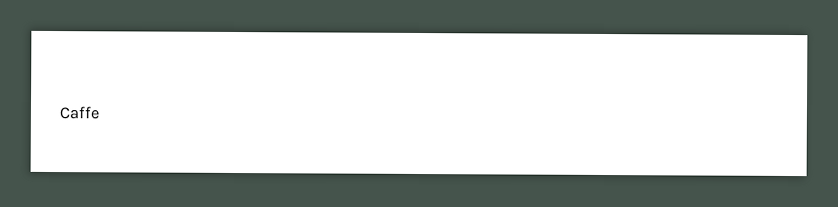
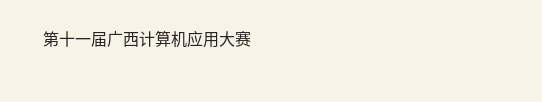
[59,106,99,120] Caffe -> [43,30,251,48] 第十一届广西计算机应用大赛

